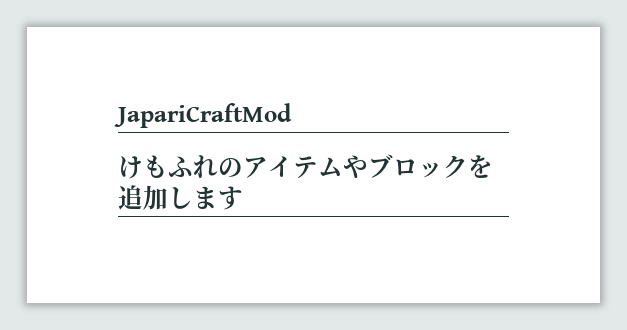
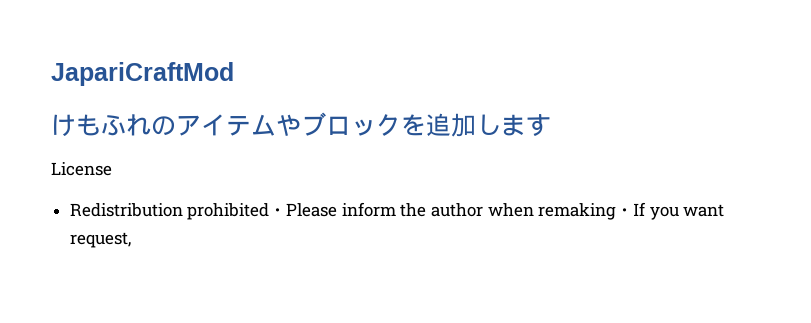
(243, 198) none -> [51,162,112,176] [69,202,725,220] [69,232,131,248] // License // Redistribution prohibited・Please inform the author when remaking・If you want request,

